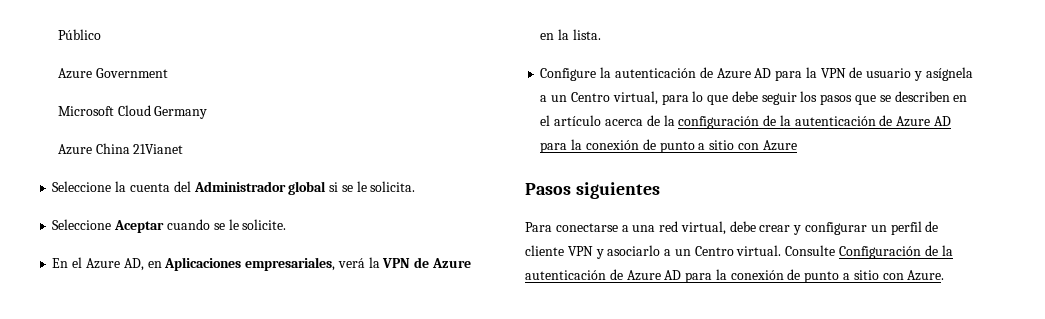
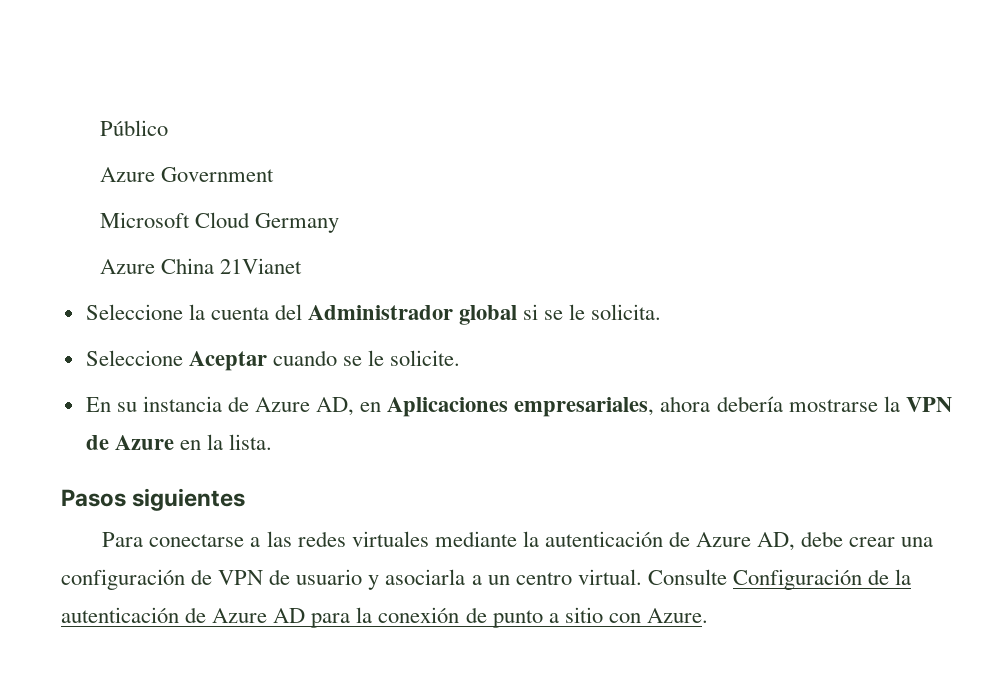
[72,257,83,268] el -> [116,396,249,412] su instancia de
[337,258,365,268] verá -> [660,396,878,412] ahora debería mostrarse
[540,67,973,81] [540,91,968,105] [540,115,951,129] [540,139,797,153] // Configure la autenticación de Azure AD para la VPN de usuario y asígnela a un Centro virtual, para lo que debe seguir los pasos que se describen en el artículo acerca de la configuración de la autenticación de Azure AD para la conexión de punto a sitio con Azure -> (273, 442) none
[632,221,939,235] [525,245,734,259] una red virtual, debe crear y configurar un perfil de cliente VPN y asociarlo a un Centro -> [266,531,934,551] [61,569,572,590] las redes virtuales mediante la autenticación de Azure AD, debe crear una configuración de VPN de usuario y asociarla a un centro

